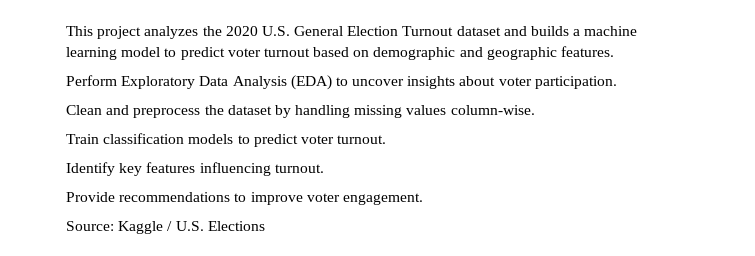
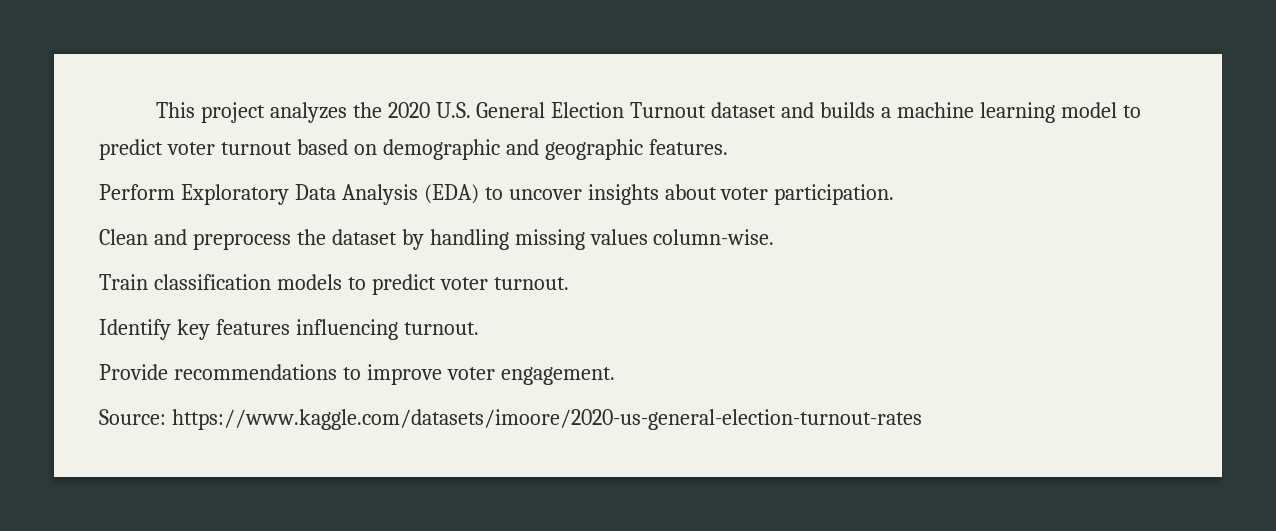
[118,221,265,234] Kaggle / U.S. Elections -> [171,409,922,430] https://www.kaggle.com/datasets/imoore/2020-us-general-election-turnout-rates

